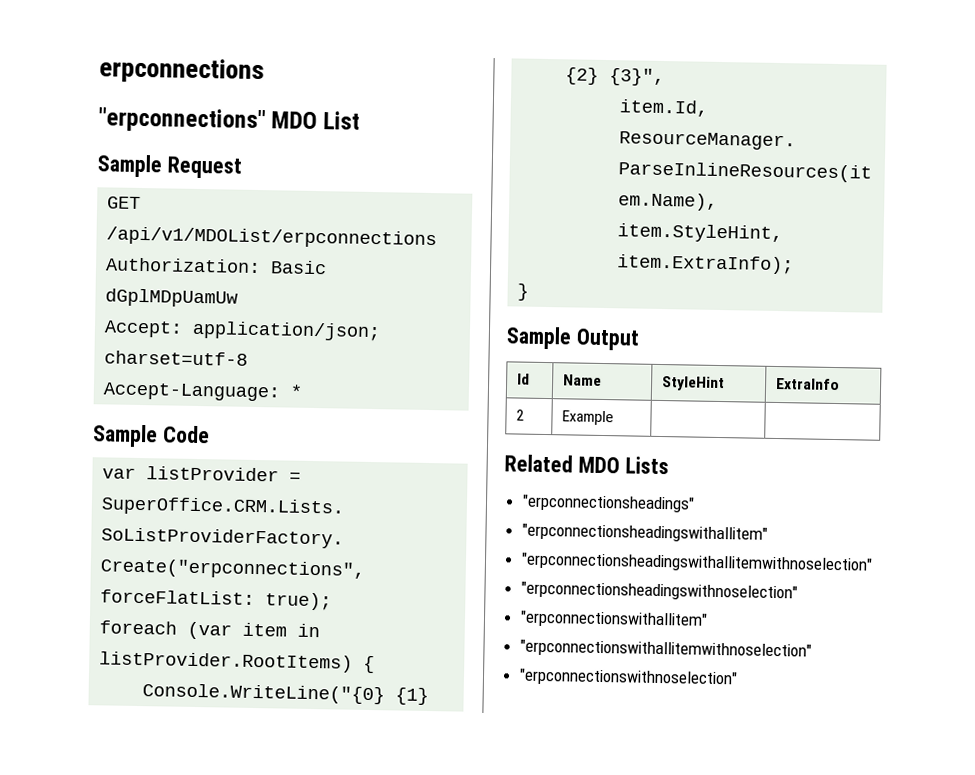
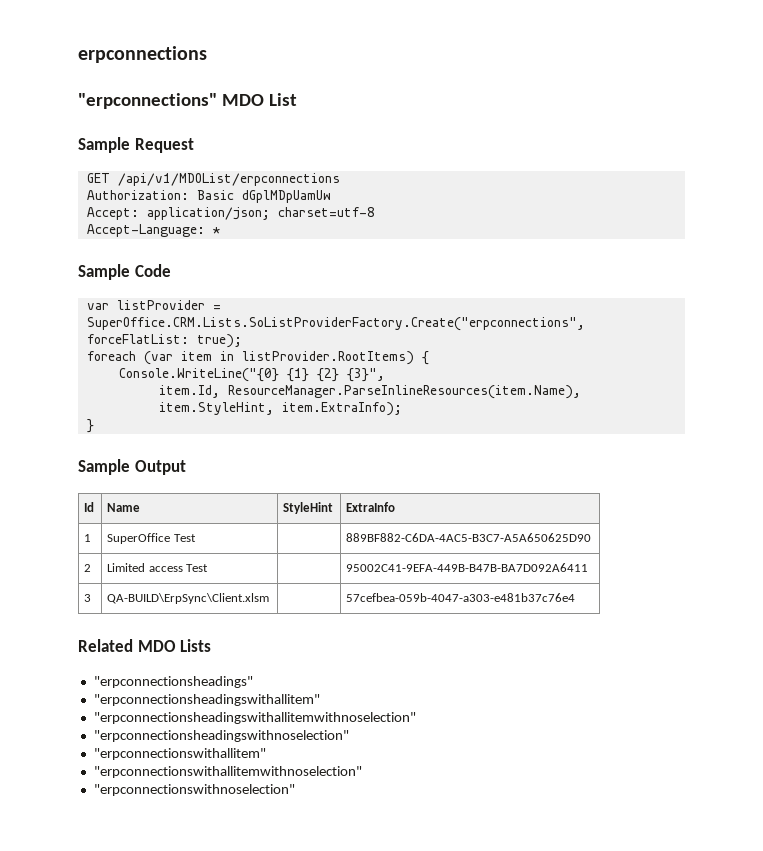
[515,409,525,421] [561,410,614,426] 2 | Example | | -> [84,534,92,542] [107,533,196,544] [346,533,592,542] [84,564,92,572] [107,563,209,572] [346,563,589,572] [84,594,92,602] [107,593,270,604] [346,593,576,602] 1 | SuperOffice Test | | 889BF882-C6DA-4AC5-B3C7-A5A650625D90 // 2 | Limited access Test | | 95002C41-9EFA-449B-B47B-BA7D092A6411 // 3 | QA-BUILD\ErpSync\Client.xlsm | | 57cefbea-059b-4047-a303-e481b37c76e4

